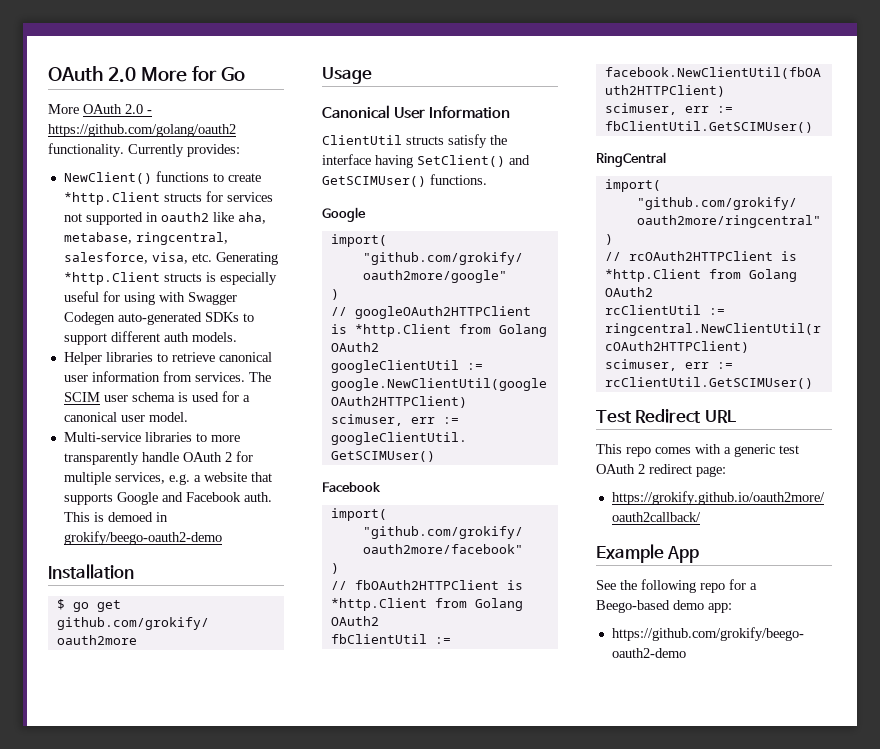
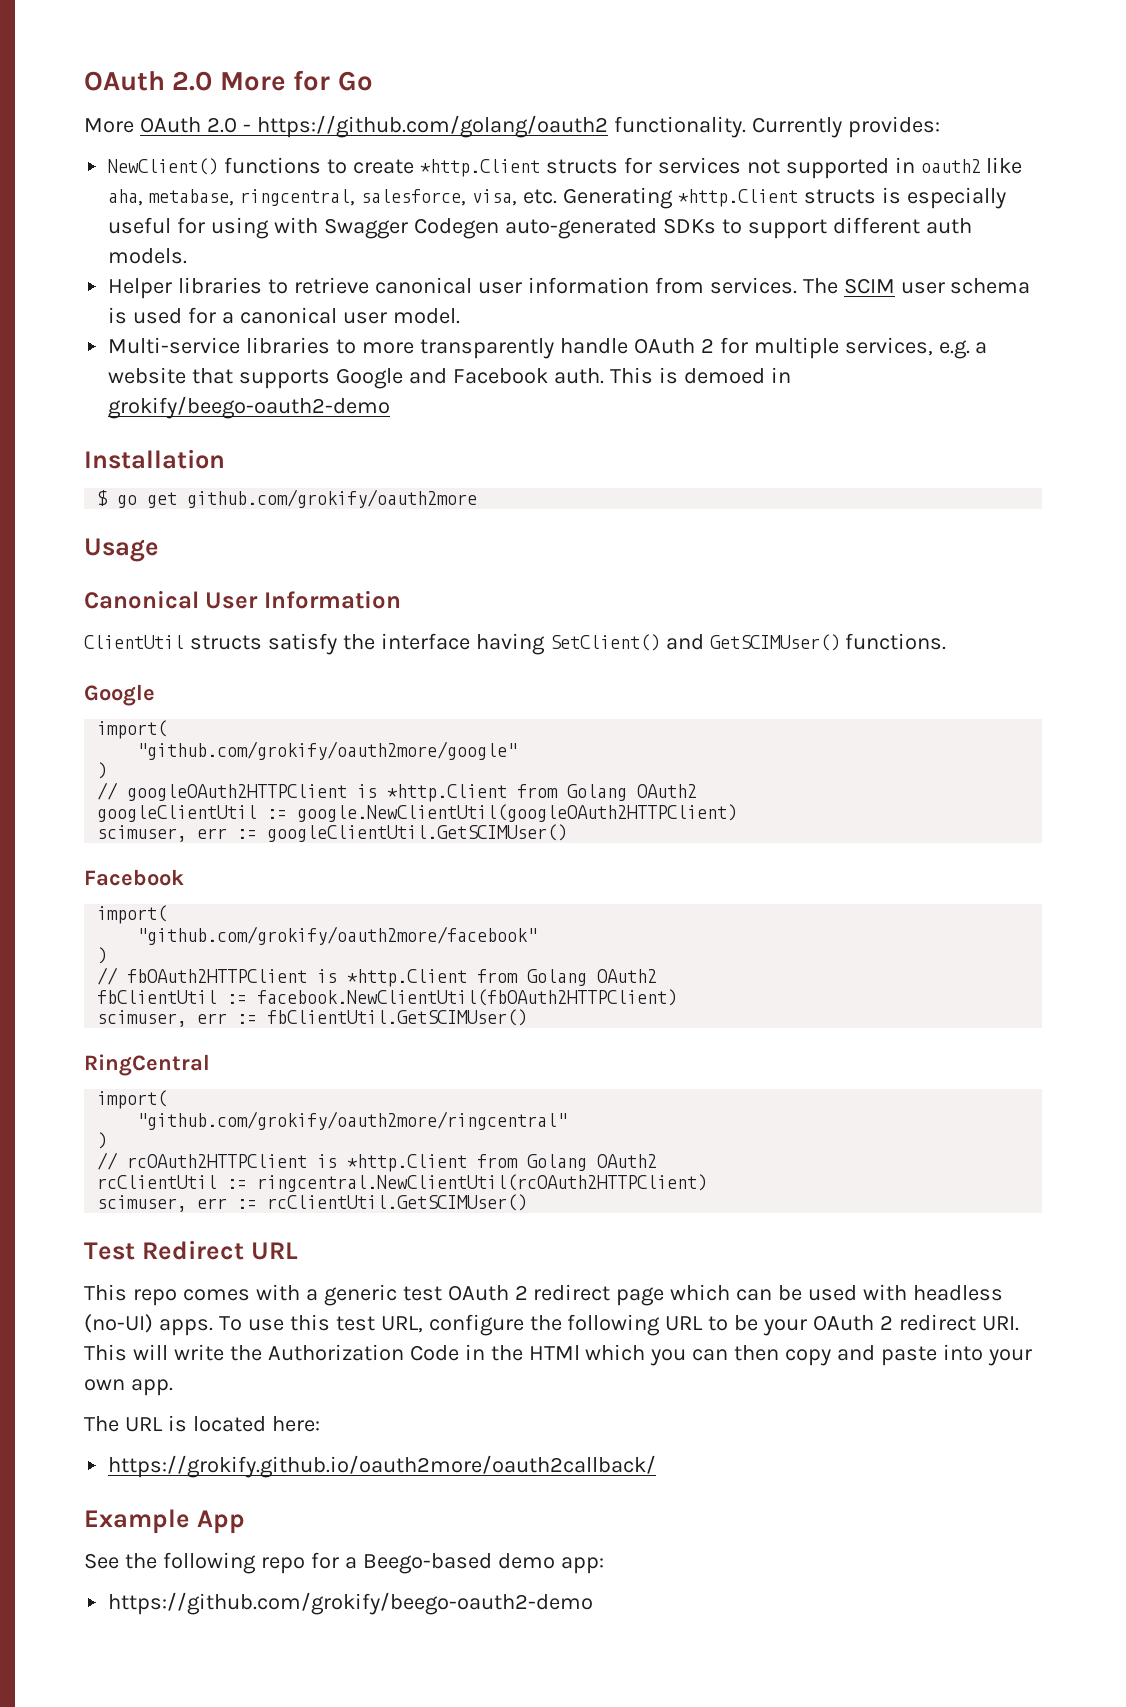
[696,466,726,477] page: -> [616,1284,1004,1306] [84,1314,1019,1336] [84,1344,1032,1366] [84,1379,173,1396] [84,1415,320,1432] page which can be used with headless (no-UI) apps. To use this test URL, configure the following URL to be your OAuth 2 redirect URI. This will write the Authorization Code in the HTMl which you can then copy and paste into your own app. // The URL is located here:

